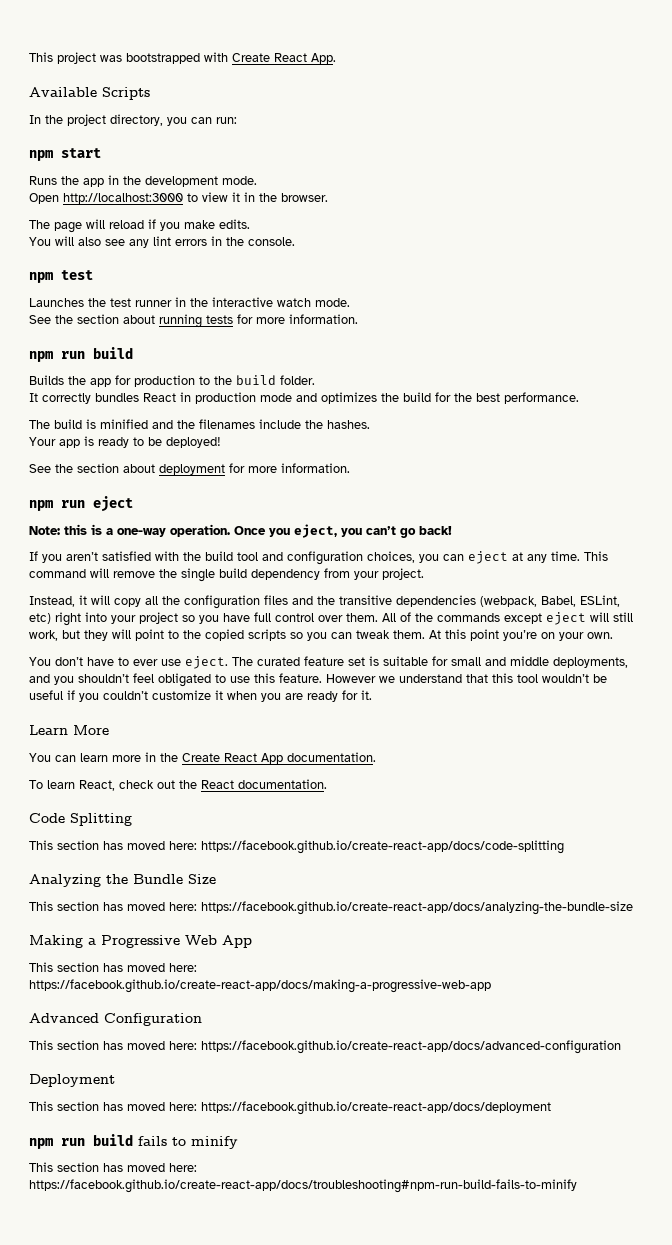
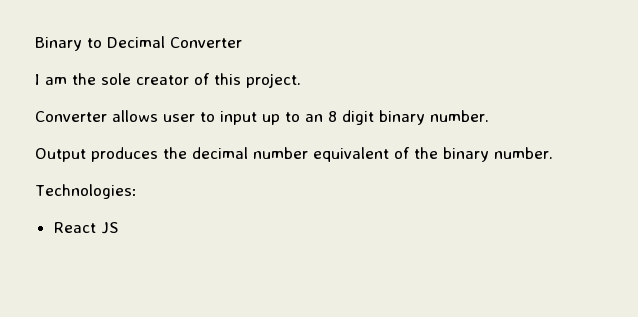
[29,52,336,64] [29,87,150,100] [29,114,237,126] [29,148,101,161] [29,175,257,187] [29,192,328,204] [29,219,250,233] [29,236,295,248] [29,270,93,283] [29,297,350,307] [29,314,358,328] [29,347,133,362] [29,375,315,387] [29,392,579,404] [29,419,370,429] [29,436,221,448] [29,463,350,475] [29,496,133,512] [29,524,452,538] [29,551,608,565] [29,568,424,582] [29,595,620,609] [29,612,633,626] [29,629,613,641] [29,656,628,669] [29,673,607,687] [29,690,372,702] [29,725,109,735] [29,752,376,764] [29,779,327,791] [29,813,132,826] [29,840,564,854] [29,874,216,887] [29,901,633,915] [29,935,252,948] [29,962,197,972] [29,979,491,993] [29,1013,202,1026] [29,1040,621,1054] [29,1074,115,1087] [29,1101,551,1115] [29,1134,238,1149] [29,1162,197,1172] [29,1179,577,1193] This project was bootstrapped with Create React App. // Available Scripts // In the project directory, you can run: // npm start // Runs the app in the development mode. // Open http://localhost:3000 to view it in the browser. // The page will reload if you make edits. // You will also see any lint errors in the console. // npm test // Launches the test runner in the interactive watch mode. // See the section about running tests for more information. // npm run build // Builds the app for production to the build folder. // It correctly bundles React in production mode and optimizes the build for the best performance. // The build is minified and the filenames include the hashes. // Your app is ready to be deployed! // See the section about deployment for more information. // npm run eject // Note: this is a one-way operation. Once you eject, you can’t go back! // If you aren’t satisfied with the build tool and configuration choices, you can eject at any time. This command will remove the single build dependency from your project. // Instead, it will copy all the configuration files and the transitive dependencies (webpack, Babel, ESLint, etc) right into your project so you have full control over them. All of the commands except eject will still work, but they will point to the copied scripts so you can tweak them. At this point you’re on your own. // You don’t have to ever use eject. The curated feature set is suitable for small and middle deployments, and you shouldn’t feel obligated to use this feature. However we understand that this tool wouldn’t be useful if you couldn’t customize it when you are ready for it. // Learn More // You can learn more in the Create React App documentation. // To learn React, check out the React documentation. // Code Splitting // This section has moved here: https://facebook.github.io/create-react-app/docs/code-splitting // Analyzing the Bundle Size // This section has moved here: https://facebook.github.io/create-react-app/docs/analyzing-the-bundle-size // Making a Progressive Web App // This section has moved here: https://facebook.github.io/create-react-app/docs/making-a-progressive-web-app // Advanced Configuration // This section has moved here: https://facebook.github.io/create-react-app/docs/advanced-configuration // Deployment // This section has moved here: https://facebook.github.io/create-react-app/docs/deployment // npm run build fails to minify // This section has moved here: https://facebook.github.io/create-react-app/docs/troubleshooting#npm-run-build-fails-to-minify -> [35,36,242,51] [35,73,301,88] [35,110,489,125] [35,147,553,162] [35,184,137,199] [53,222,118,234] Binary to Decimal Converter // I am the sole creator of this project. // Converter allows user to input up to an 8 digit binary number. // Output produces the decimal number equivalent of the binary number. // Technologies: // React JS

